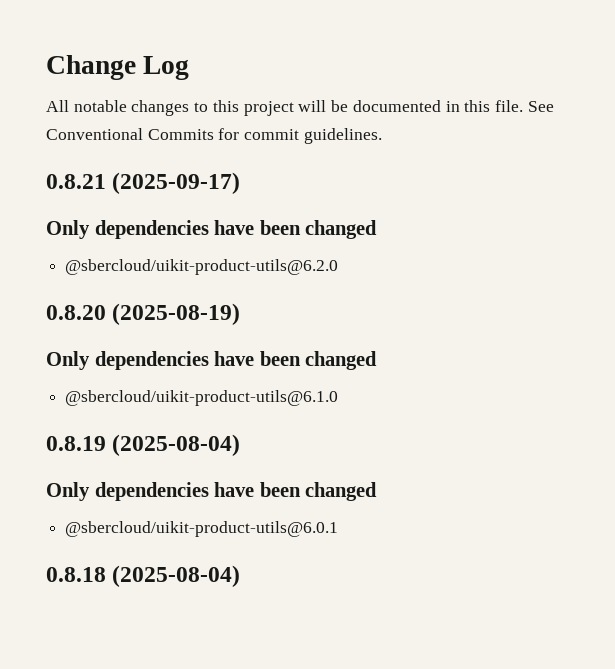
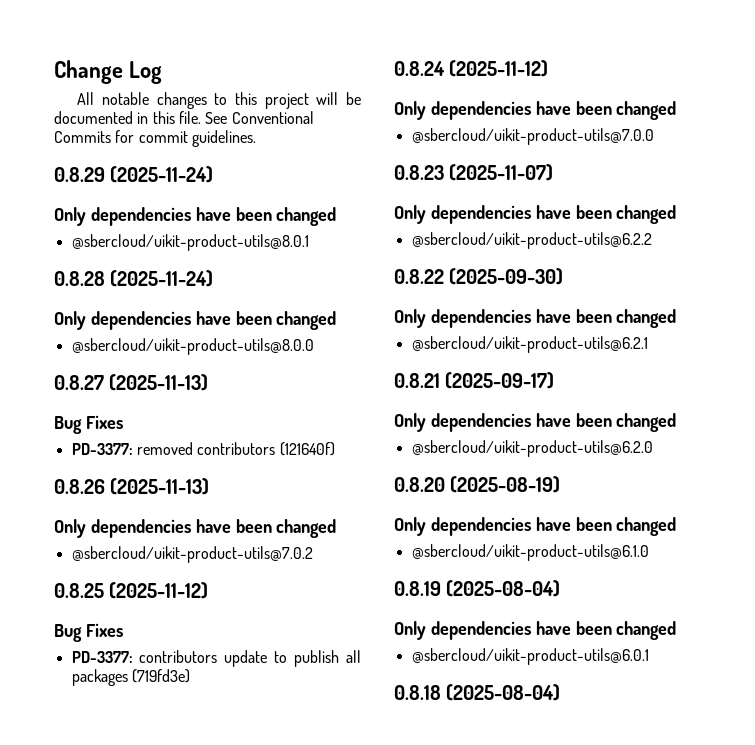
(382, 136) none -> [54,166,214,183] [54,207,337,226] [71,234,309,251] [54,270,214,287] [54,311,337,330] [71,338,314,355] [54,374,209,391] [54,415,123,434] [71,442,335,456] [54,478,210,495] [54,519,337,538] [71,546,313,563] [54,582,209,599] [54,623,123,642] [71,650,361,667] [71,669,190,686] [394,60,549,77] [394,101,677,120] [411,128,654,145] [394,164,554,181] [394,205,677,224] [411,232,652,249] [394,268,564,285] [394,309,677,328] [411,336,648,353] // 0.8.29 (2025-11-24) // Only dependencies have been changed // @sbercloud/uikit-product-utils@8.0.1 // 0.8.28 (2025-11-24) // Only dependencies have been changed // @sbercloud/uikit-product-utils@8.0.0 // 0.8.27 (2025-11-13) // Bug Fixes // PD-3377: removed contributors (121640f) // 0.8.26 (2025-11-13) // Only dependencies have been changed // @sbercloud/uikit-product-utils@7.0.2 // 0.8.25 (2025-11-12) // Bug Fixes // PD-3377: contributors update to publish all packages (719fd3e) // 0.8.24 (2025-11-12) // Only dependencies have been changed // @sbercloud/uikit-product-utils@7.0.0 // 0.8.23 (2025-11-07) // Only dependencies have been changed // @sbercloud/uikit-product-utils@6.2.2 // 0.8.22 (2025-09-30) // Only dependencies have been changed // @sbercloud/uikit-product-utils@6.2.1

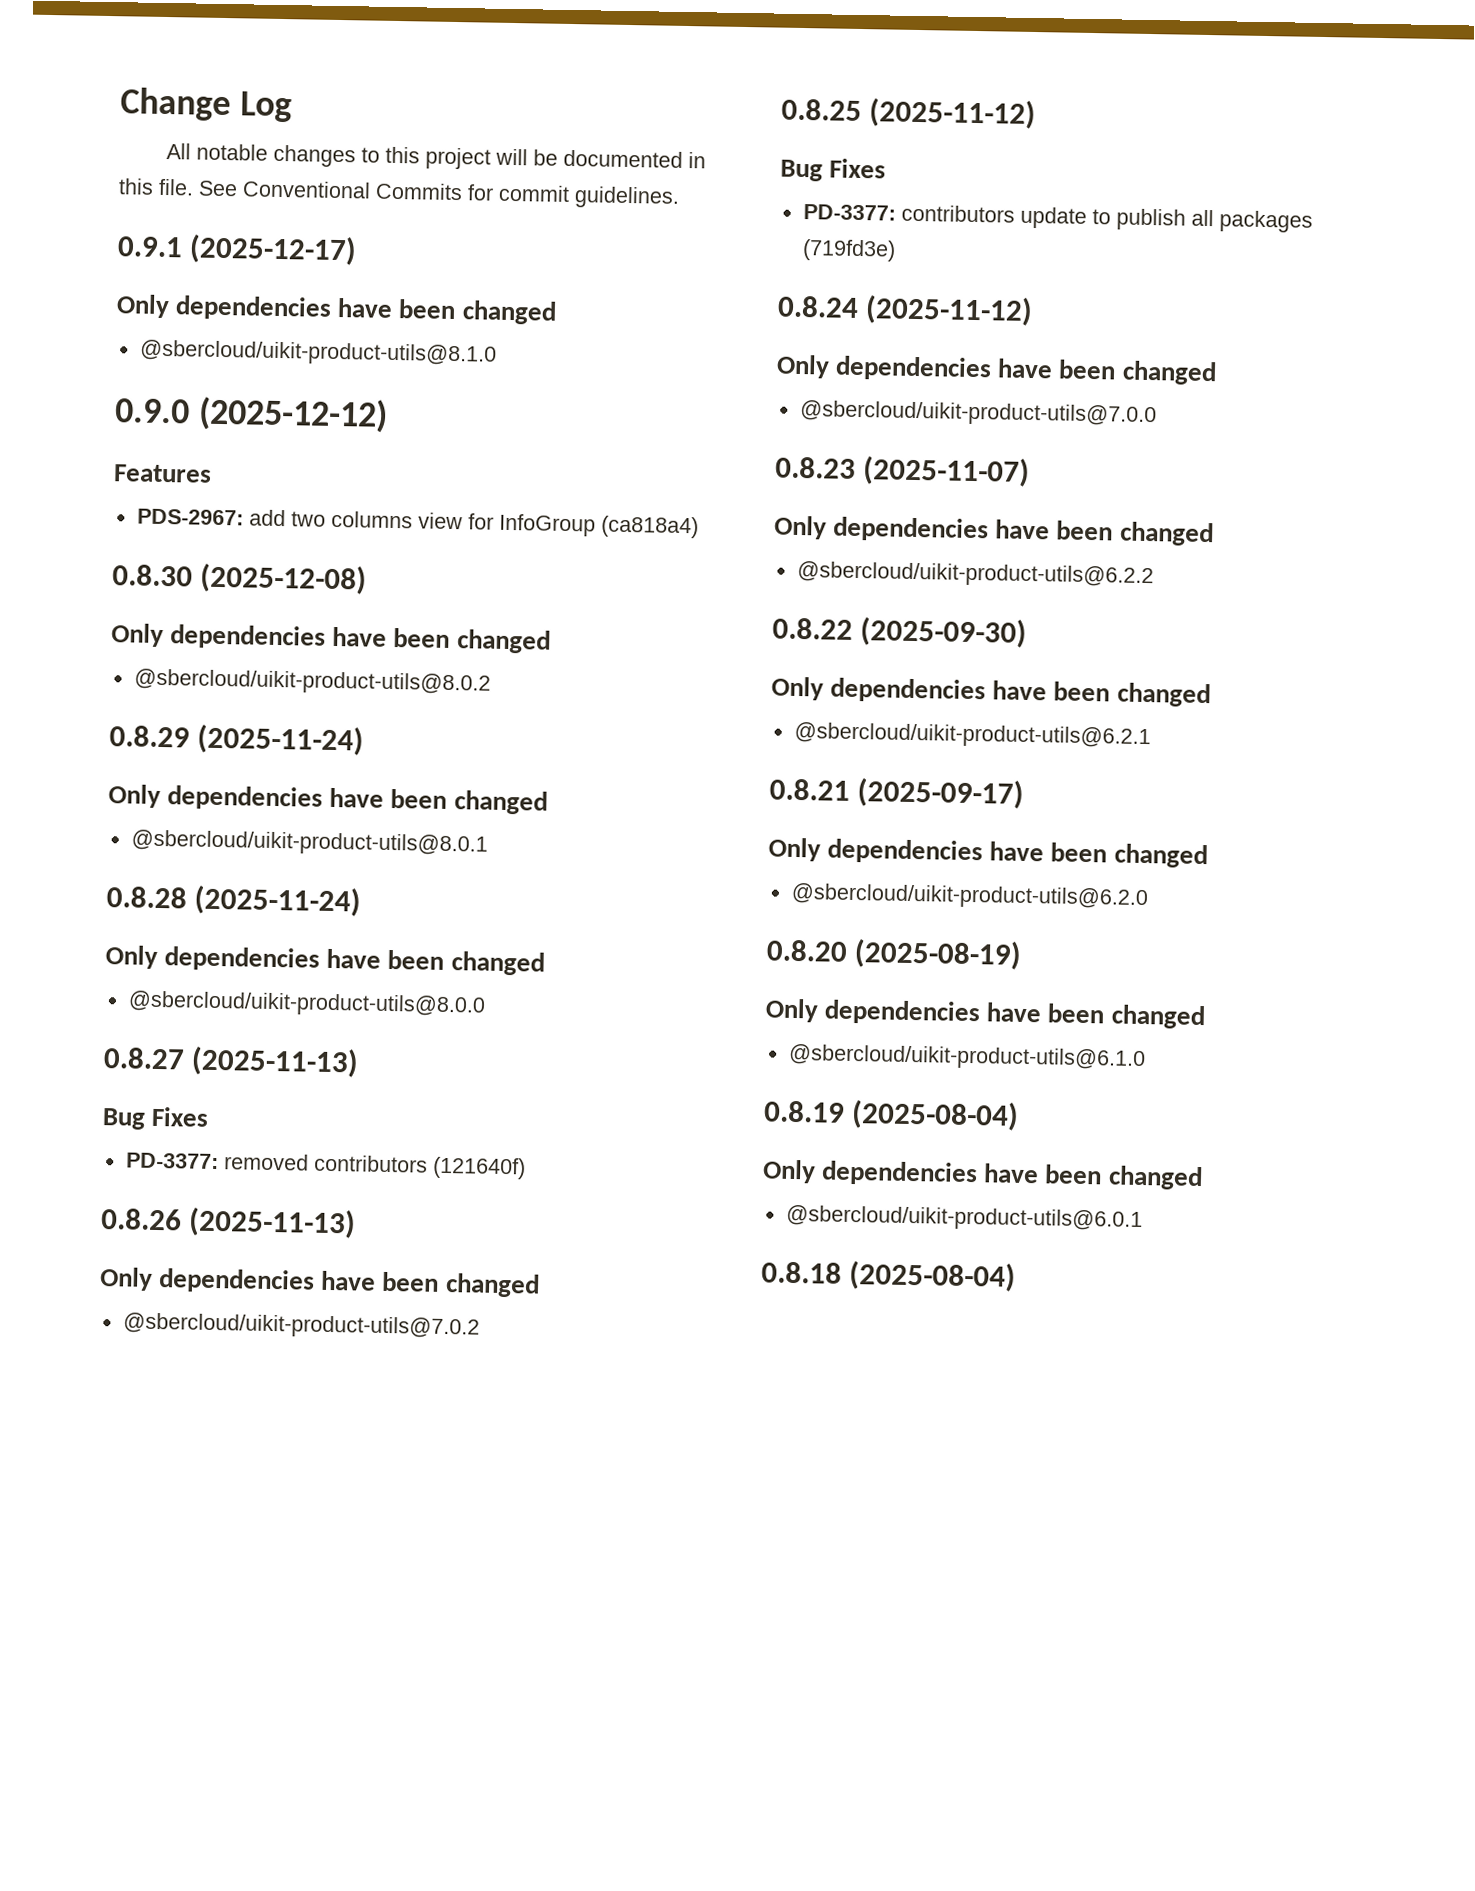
(256, 138) none -> [117,233,358,266] [116,294,557,325] [139,339,497,367] [114,396,388,433] [113,464,212,483] [136,508,699,539] [112,562,368,595] [111,623,551,654] [133,668,491,696] // 0.9.1 (2025-12-17) // Only dependencies have been changed // @sbercloud/uikit-product-utils@8.1.0 // 0.9.0 (2025-12-12) // Features // PDS-2967: add two columns view for InfoGroup (ca818a4) // 0.8.30 (2025-12-08) // Only dependencies have been changed // @sbercloud/uikit-product-utils@8.0.2

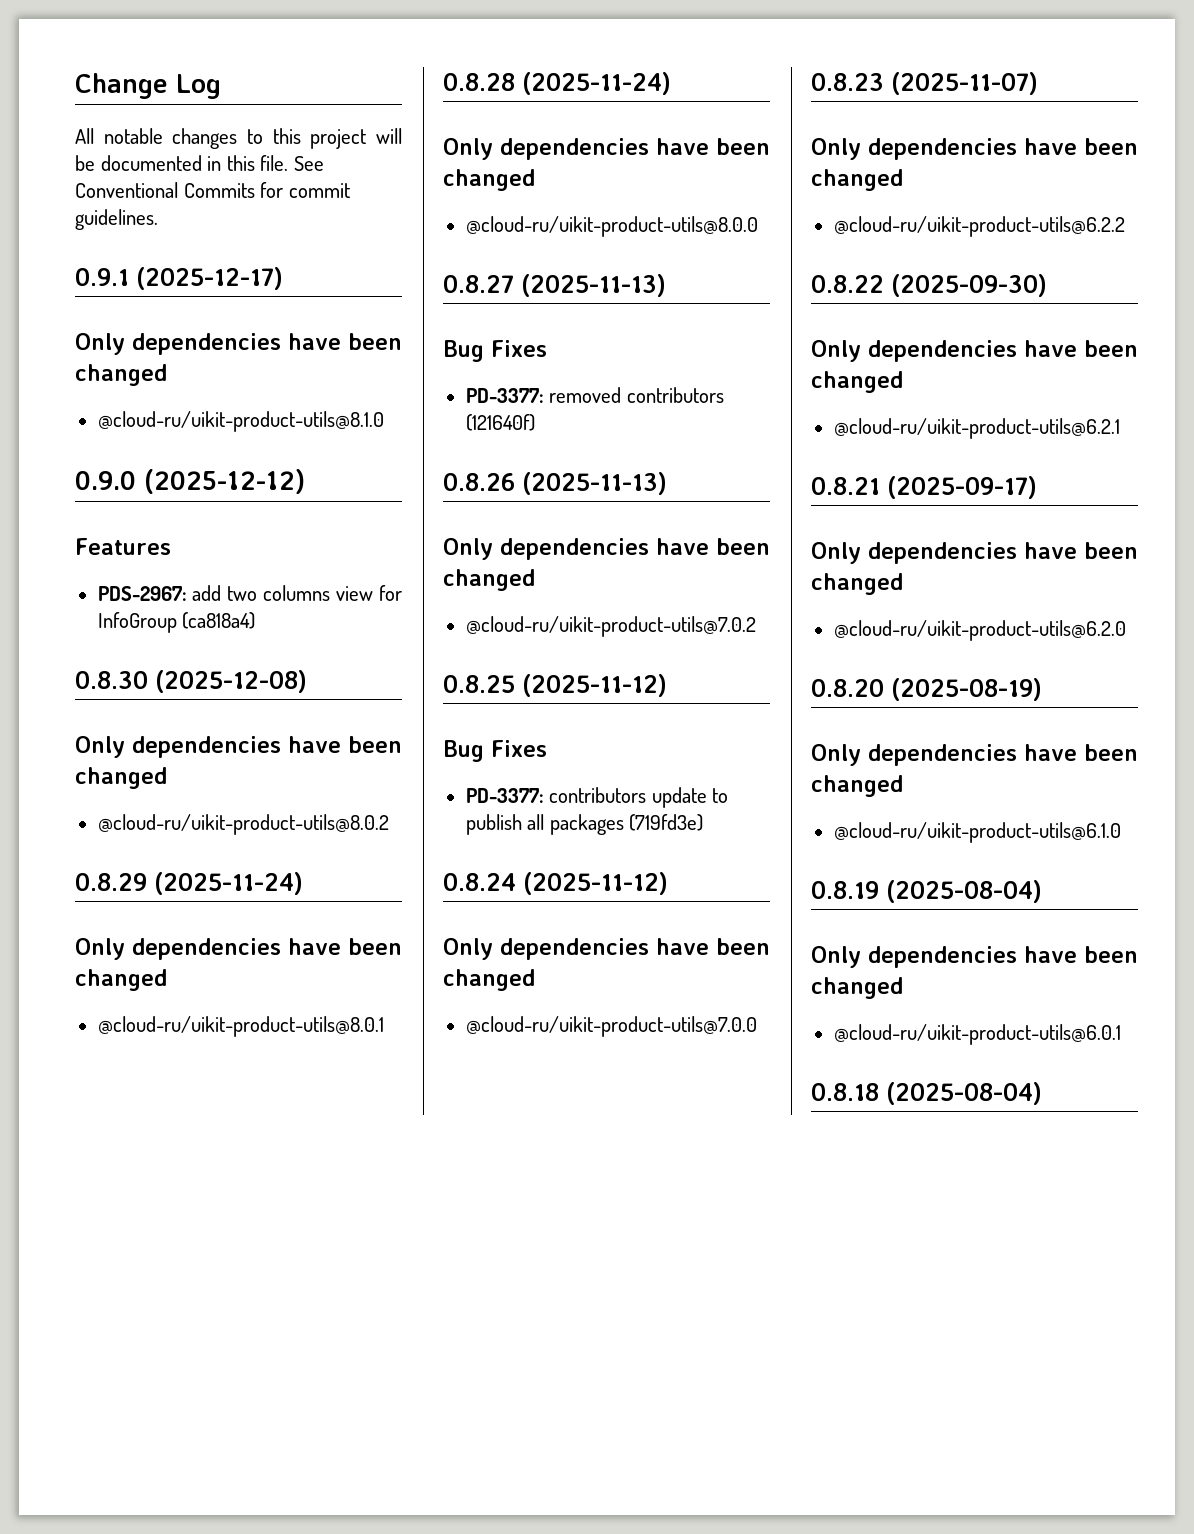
[139,339,497,367] @sbercloud/uikit-product-utils@8.1.0 -> [97,411,384,432] @cloud-ru/uikit-product-utils@8.1.0
[133,668,491,696] @sbercloud/uikit-product-utils@8.0.2 -> [97,814,389,835] @cloud-ru/uikit-product-utils@8.0.2
[130,829,488,857] @sbercloud/uikit-product-utils@8.0.1 -> [97,1016,384,1037] @cloud-ru/uikit-product-utils@8.0.1
[127,990,486,1018] @sbercloud/uikit-product-utils@8.0.0 -> [465,216,758,237] @cloud-ru/uikit-product-utils@8.0.0
[122,1312,480,1340] @sbercloud/uikit-product-utils@7.0.2 -> [465,616,757,637] @cloud-ru/uikit-product-utils@7.0.2
[799,399,1157,428] @sbercloud/uikit-product-utils@7.0.0 -> [465,1016,758,1037] @cloud-ru/uikit-product-utils@7.0.0
[796,560,1154,589] @sbercloud/uikit-product-utils@6.2.2 -> [833,216,1125,237] @cloud-ru/uikit-product-utils@6.2.2
[793,721,1151,750] @sbercloud/uikit-product-utils@6.2.1 -> [833,418,1120,439] @cloud-ru/uikit-product-utils@6.2.1
[790,882,1149,911] @sbercloud/uikit-product-utils@6.2.0 -> [833,620,1126,641] @cloud-ru/uikit-product-utils@6.2.0
[787,1043,1146,1072] @sbercloud/uikit-product-utils@6.1.0 -> [833,822,1121,843] @cloud-ru/uikit-product-utils@6.1.0
[785,1204,1143,1233] @sbercloud/uikit-product-utils@6.0.1 -> [833,1024,1121,1045] @cloud-ru/uikit-product-utils@6.0.1

